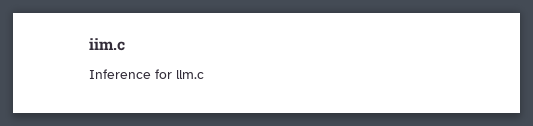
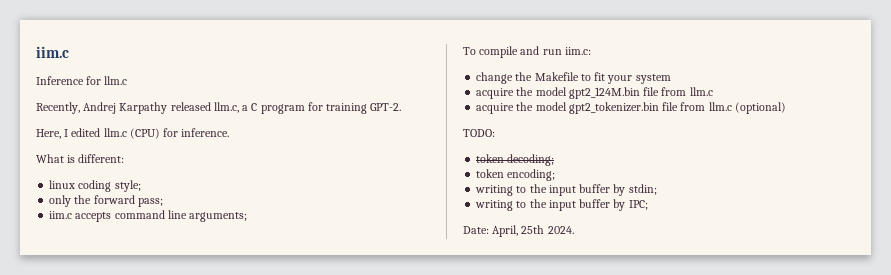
(204, 74) none -> [36,102,402,114] [36,128,230,139] [36,154,125,163] [49,180,141,192] [49,195,163,207] [49,210,248,222] [463,46,591,58] [476,72,671,84] [476,87,713,99] [476,102,786,114] [463,129,495,137] [476,154,555,166] [476,169,556,181] [475,184,657,196] [475,199,648,211] [463,225,574,237] // Recently, Andrej Karpathy released llm.c, a C program for training GPT-2. // Here, I edited llm.c (CPU) for inference. // What is different: // linux coding style; // only the forward pass; // iim.c accepts command line arguments; // To compile and run iim.c: // change the Makefile to fit your system // acquire the model gpt2_124M.bin file from llm.c // acquire the model gpt2_tokenizer.bin file from llm.c (optional) // TODO: // token decoding; // token encoding; // writing to the input buffer by stdin; // writing to the input buffer by IPC; // Date: April, 25th 2024.

